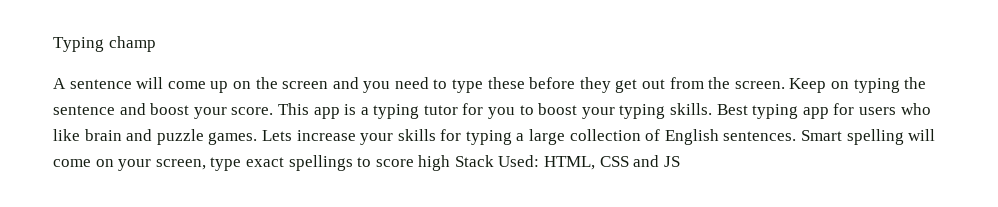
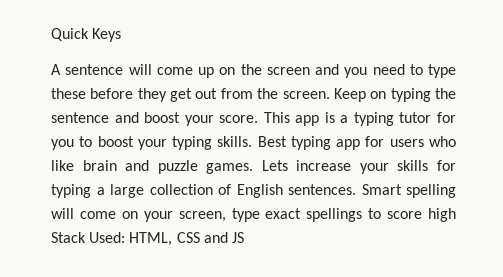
[53,36,156,52] Typing champ -> [51,28,122,42] Quick Keys

